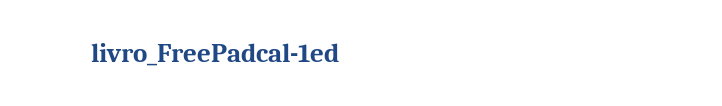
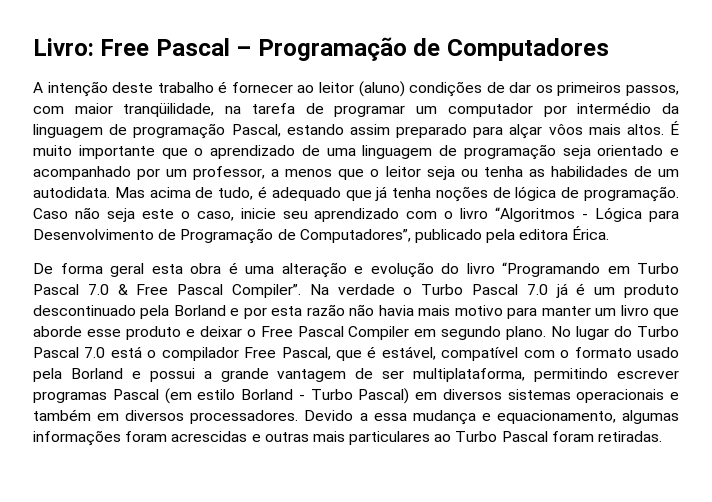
[91,43,339,66] livro_FreePadcal-1ed -> [33,37,609,61] [33,81,679,97] [33,102,680,117] [33,121,679,139] [33,144,679,160] [33,166,680,180] [33,186,679,202] [33,207,679,222] [33,226,610,244] [33,262,679,278] [33,283,679,298] [33,304,680,319] [33,326,679,340] [33,346,680,361] [33,368,680,382] [33,388,679,404] [33,409,680,425] [33,430,663,446] Livro: Free Pascal – Programação de Computadores // A intenção deste trabalho é fornecer ao leitor (aluno) condições de dar os primeiros passos, com maior tranqüilidade, na tarefa de programar um computador por intermédio da linguagem de programação Pascal, estando assim preparado para alçar vôos mais altos. É muito importante que o aprendizado de uma linguagem de programação seja orientado e acompanhado por um professor, a menos que o leitor seja ou tenha as habilidades de um autodidata. Mas acima de tudo, é adequado que já tenha noções de lógica de programação. Caso não seja este o caso, inicie seu aprendizado com o livro “Algoritmos - Lógica para Desenvolvimento de Programação de Computadores”, publicado pela editora Érica. // De forma geral esta obra é uma alteração e evolução do livro “Programando em Turbo Pascal 7.0 & Free Pascal Compiler”. Na verdade o Turbo Pascal 7.0 já é um produto descontinuado pela Borland e por esta razão não havia mais motivo para manter um livro que aborde esse produto e deixar o Free Pascal Compiler em segundo plano. No lugar do Turbo Pascal 7.0 está o compilador Free Pascal, que é estável, compatível com o formato usado pela Borland e possui a grande vantagem de ser multiplataforma, permitindo escrever programas Pascal (em estilo Borland - Turbo Pascal) em diversos sistemas operacionais e também em diversos processadores. Devido a essa mudança e equacionamento, algumas informações foram acrescidas e outras mais particulares ao Turbo Pascal foram retiradas.

